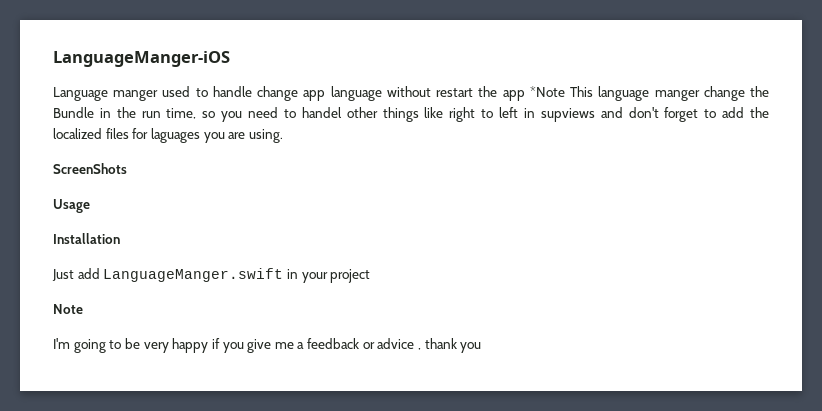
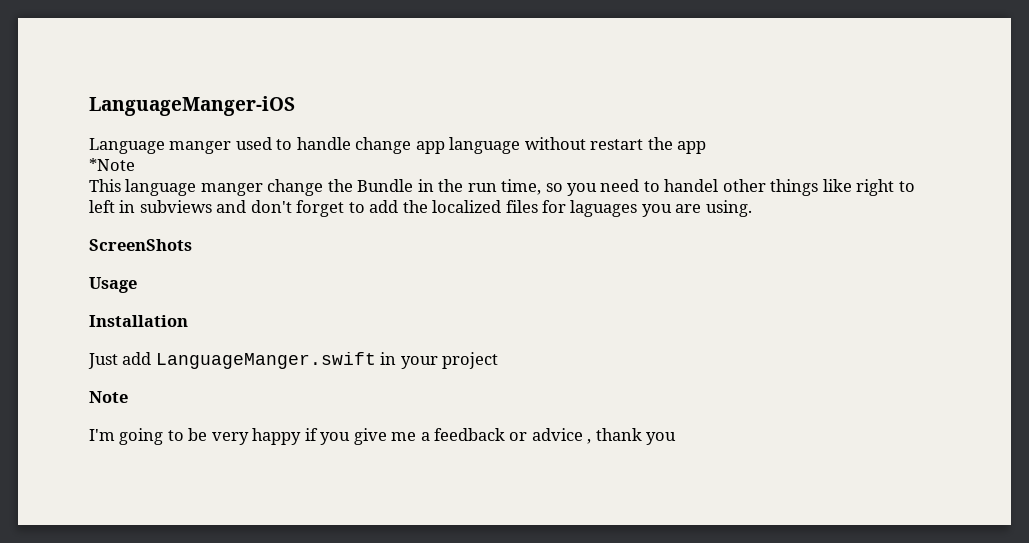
(525, 95) none -> (707, 147) //
(565, 91) none -> (135, 164) //
[540,108,595,122] supviews -> [139,200,212,213] subviews

